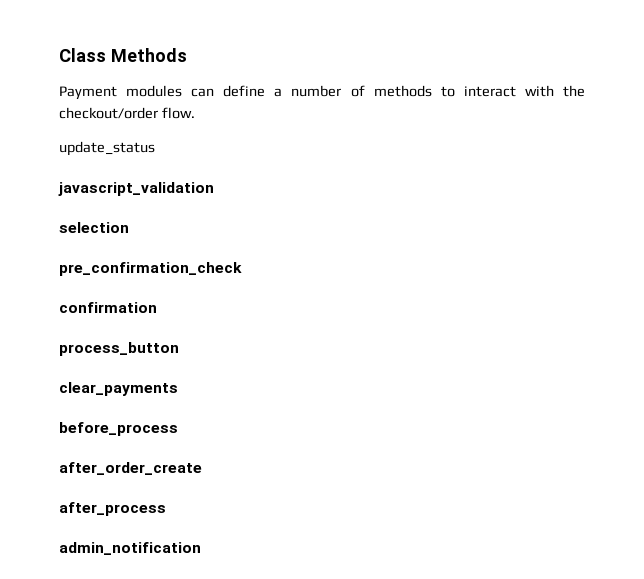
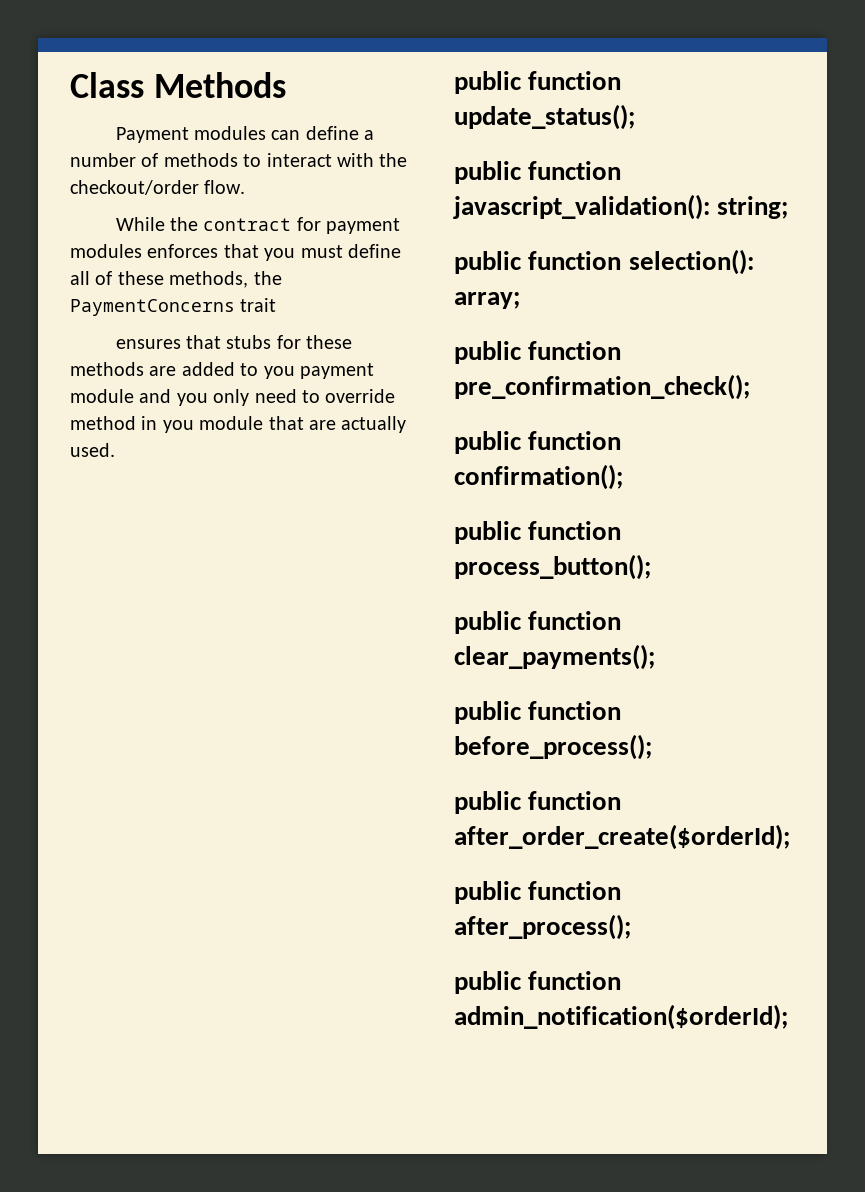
[59,141,155,156] [58,182,214,196] [59,222,129,233] [59,262,242,276] [59,302,157,313] [59,342,179,356] [59,382,178,396] [59,422,178,436] [59,462,202,475] [59,502,166,516] [59,542,201,555] update_status // javascript_validation // selection // pre_confirmation_check // confirmation // process_button // clear_payments // before_process // after_order_create // after_process // admin_notification -> [115,217,401,234] [70,244,401,261] [70,271,282,288] [70,298,277,316] [115,335,353,349] [70,362,374,379] [70,389,396,406] [70,416,407,433] [70,443,115,457] [454,71,622,94] [454,104,635,130] [454,161,622,184] [453,194,789,220] [454,249,754,275] [454,292,520,309] [454,341,622,364] [454,374,750,400] [454,431,622,454] [454,464,623,490] [454,521,622,544] [454,554,651,580] [454,611,622,634] [454,644,655,670] [454,701,622,724] [454,734,652,760] [454,791,622,814] [454,824,790,850] [454,881,622,904] [454,914,631,940] [454,971,622,994] [454,1004,788,1030] While the contract for payment modules enforces that you must define all of these methods, the PaymentConcerns trait // ensures that stubs for these methods are added to you payment module and you only need to override method in you module that are actually used. // public function update_status(); // public function javascript_validation(): string; // public function selection(): array; // public function pre_confirmation_check(); // public function confirmation(); // public function process_button(); // public function clear_payments(); // public function before_process(); // public function after_order_create($orderId); // public function after_process(); // public function admin_notification($orderId);

